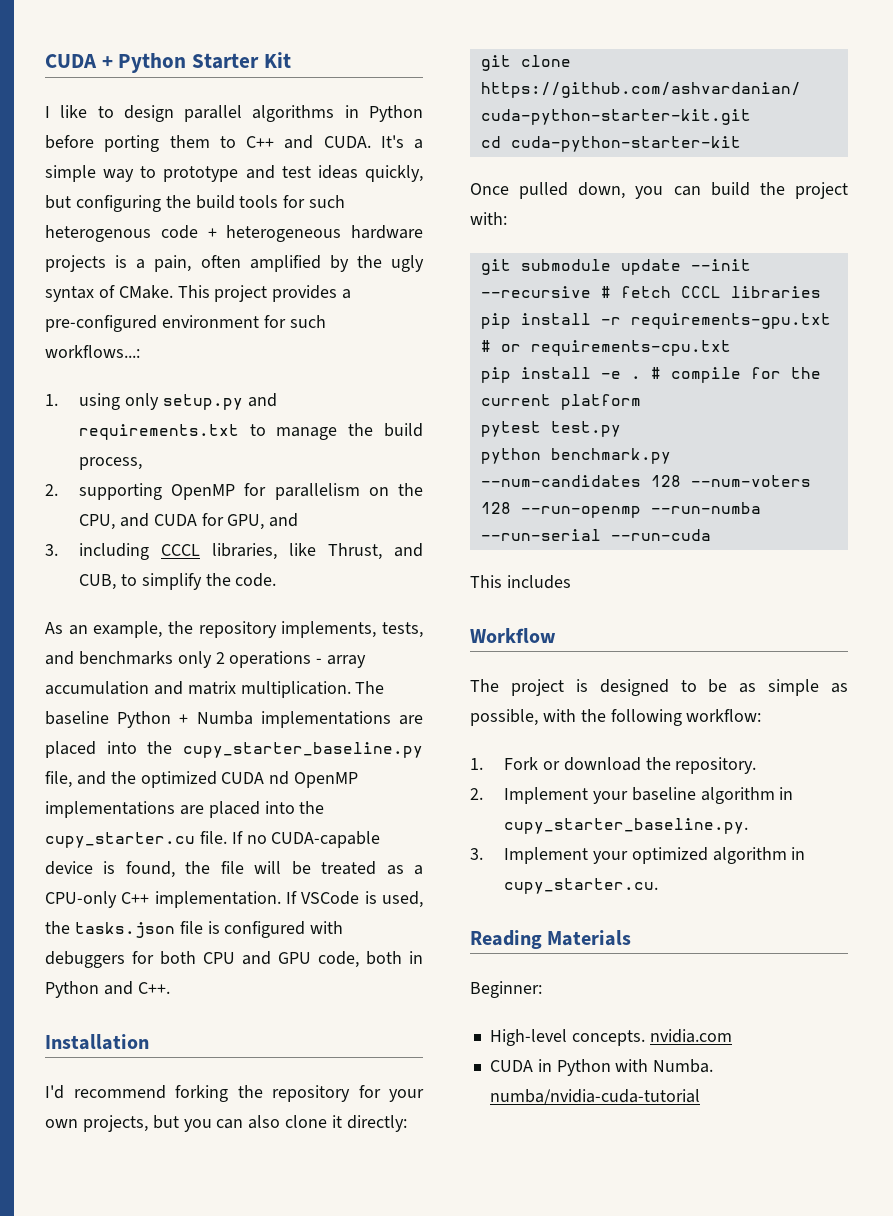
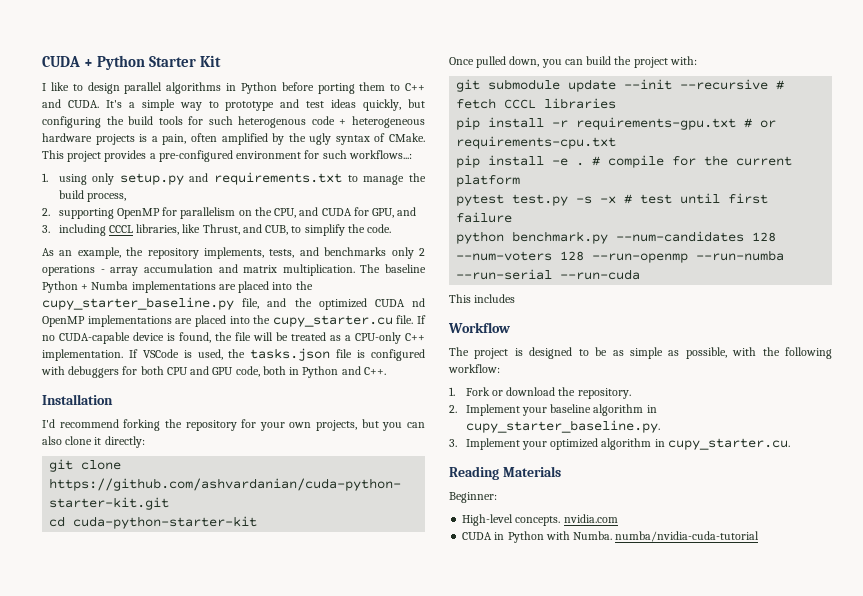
(621, 429) none -> [576,193,769,204] [456,212,513,223] -s -x # test until first failure

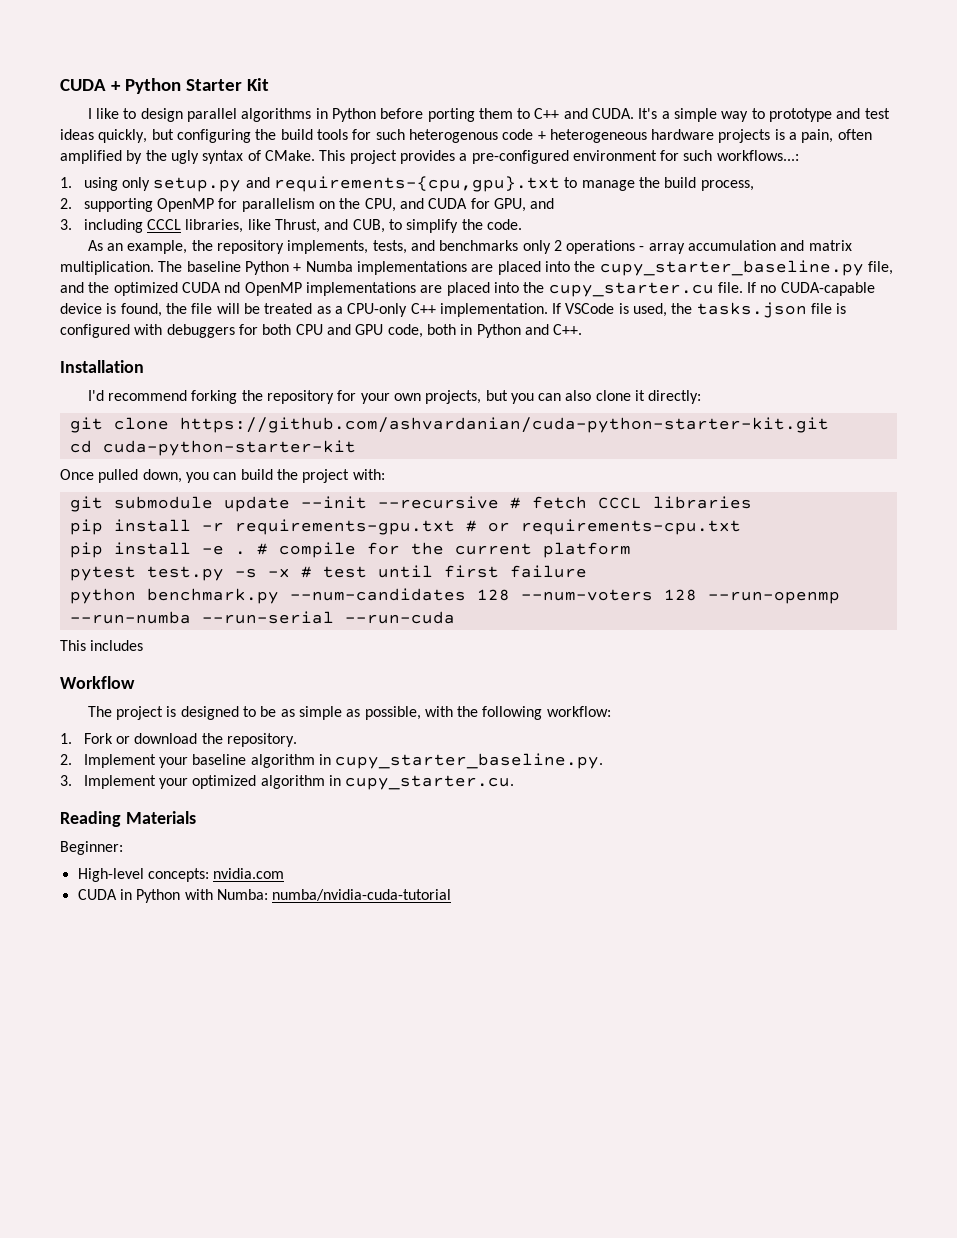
[214,172,343,185] requirements.txt -> [273,176,560,192] requirements-{cpu,gpu}.txt
[515,516,561,526] concepts. -> [147,868,209,882] concepts:
[573,531,613,540] Numba. -> [216,889,268,900] Numba:

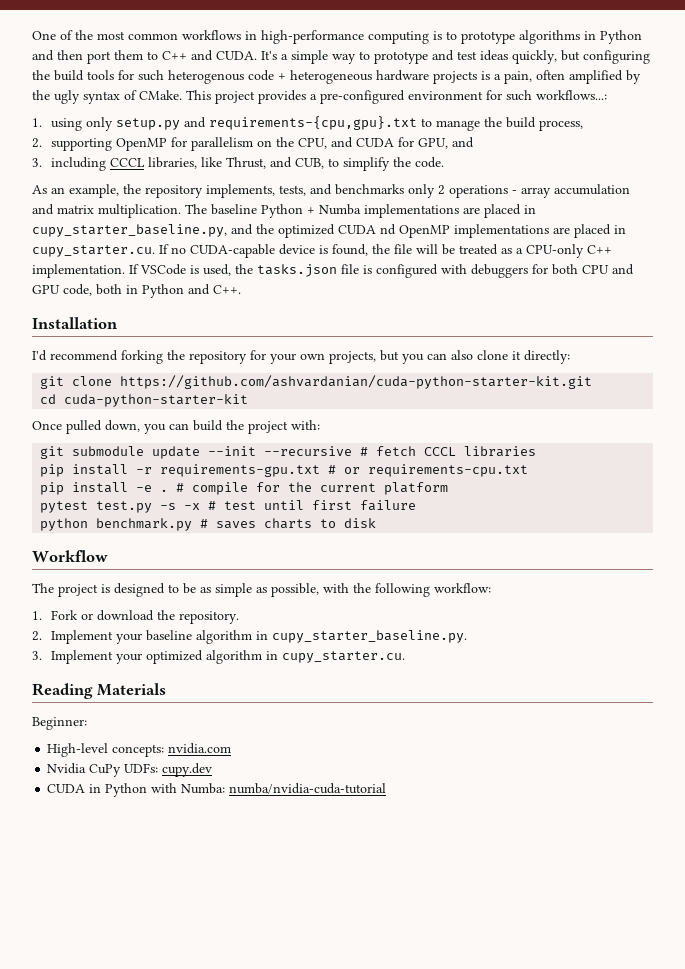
[60,78,269,94] [87,108,475,122] CUDA + Python Starter Kit // I like to design parallel algorithms in Python before porting -> [32,30,642,44] [32,50,111,64] One of the most common workflows in high-performance computing is to prototype algorithms in Python and then port
[544,260,893,276] into the cupy_starter_baseline.py file, -> [524,205,536,214] [32,224,227,237] in cupy_starter_baseline.py,
[493,282,743,297] into the cupy_starter.cu file. -> [614,225,626,234] [32,245,155,257] in cupy_starter.cu.
[289,588,840,604] [69,611,455,624] [60,640,144,651] --num-candidates 128 --num-voters 128 --run-openmp --run-numba --run-serial --run-cuda // This includes -> [200,518,377,529] # saves charts to disk
(285, 873) none -> [47,763,213,777] // Nvidia CuPy UDFs: cupy.dev

